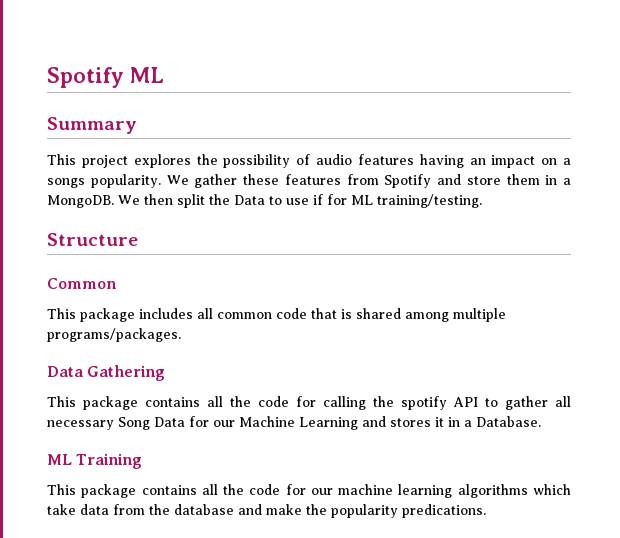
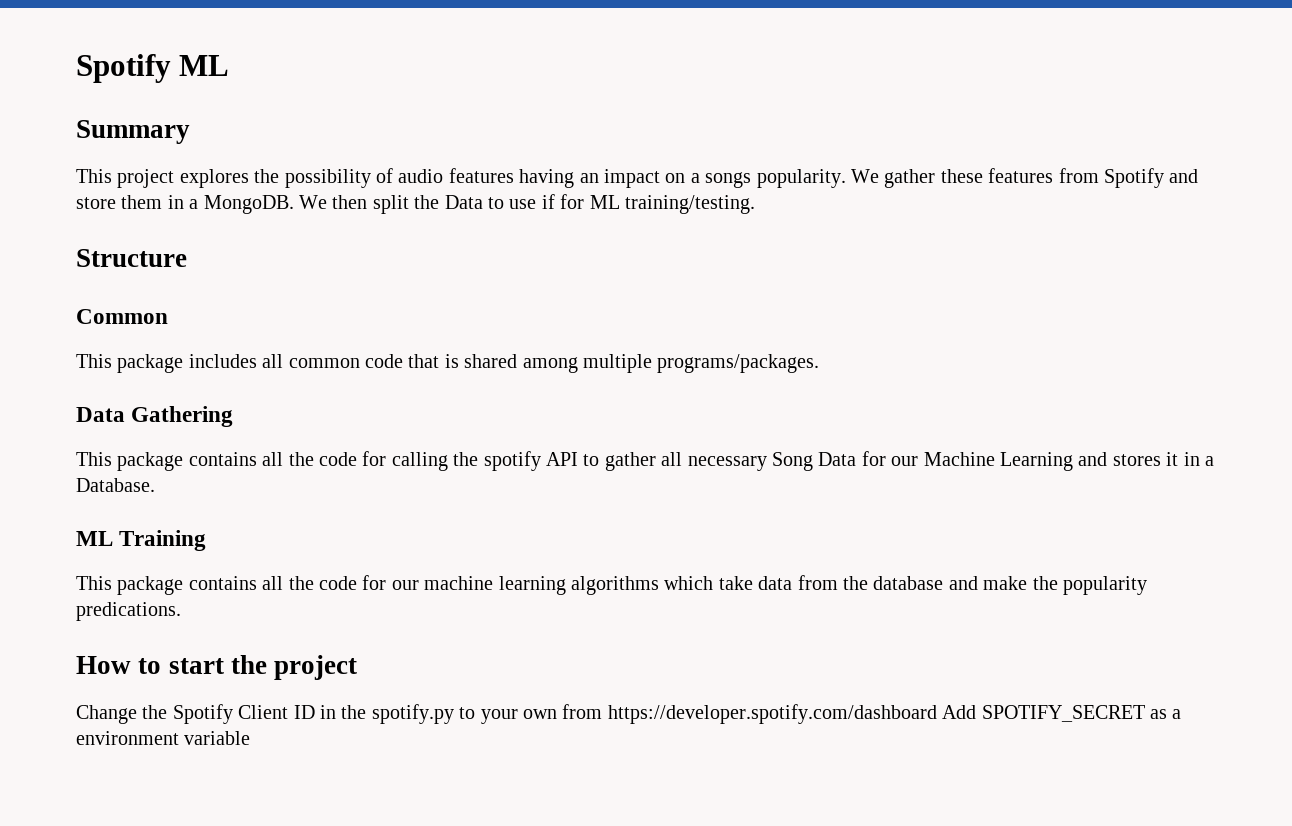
(486, 511) none -> [76,655,358,680] [76,704,1182,724] [76,731,251,745] // How to start the project // Change the Spotify Client ID in the spotify.py to your own from https://developer.spotify.com/dashboard Add SPOTIFY_SECRET as a environment variable

